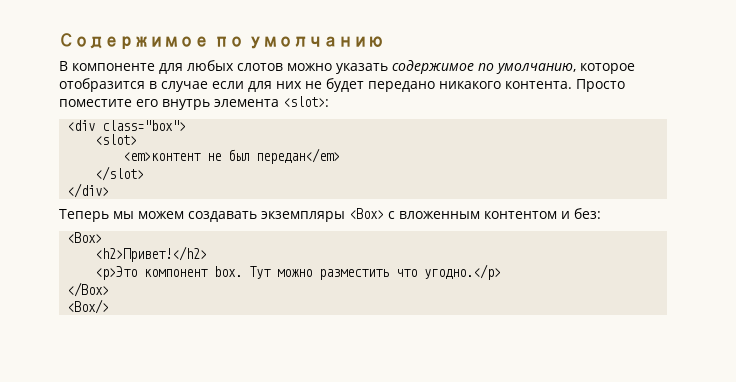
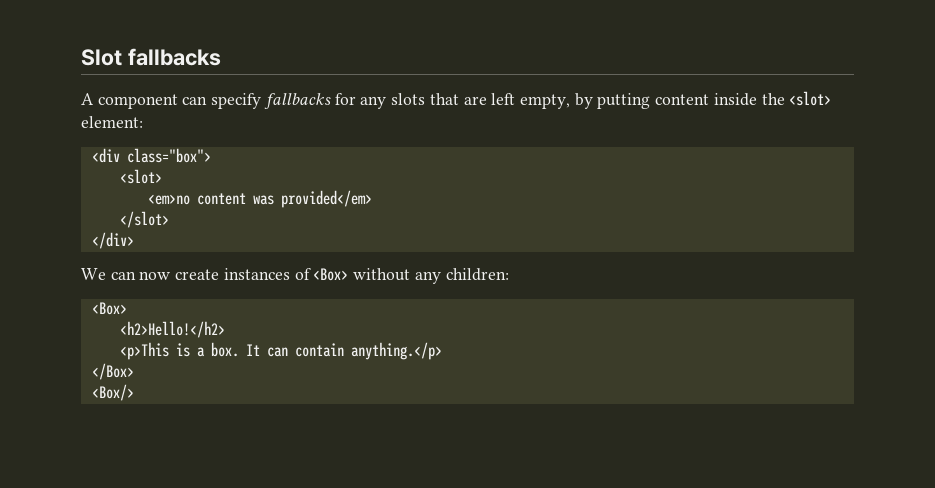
[59,33,384,49] [59,60,635,74] [59,78,625,92] [59,96,329,110] [67,120,187,131] [95,134,138,145] [123,148,341,164] [95,166,145,181] [67,183,110,198] [59,208,601,222] [67,232,103,243] [95,246,208,262] [95,264,502,280] Содержимое по умолчанию // В компоненте для любых слотов можно указать содержимое по умолчанию, которое отобразится в случае если для них не будет передано никакого контента. Просто поместите его внутрь элемента <slot>: // <div class="box"> // <slot> // <em>контент не был передан</em> // </slot> // </div> // Теперь мы можем создавать экземпляры <Box> с вложенным контентом и без: // <Box> // <h2>Привет!</h2> // <p>Это компонент box. Тут можно разместить что угодно.</p> -> [81,48,221,66] [81,91,832,109] [81,116,143,128] [91,148,211,163] [119,169,162,184] [147,190,372,208] [119,211,169,228] [91,232,134,249] [81,268,509,284] [91,302,127,315] [119,321,225,338] [119,342,442,360] Slot fallbacks // A component can specify fallbacks for any slots that are left empty, by putting content inside the <slot> element: // <div class="box"> // <slot> // <em>no content was provided</em> // </slot> // </div> // We can now create instances of <Box> without any children: // <Box> // <h2>Hello!</h2> // <p>This is a box. It can contain anything.</p>

